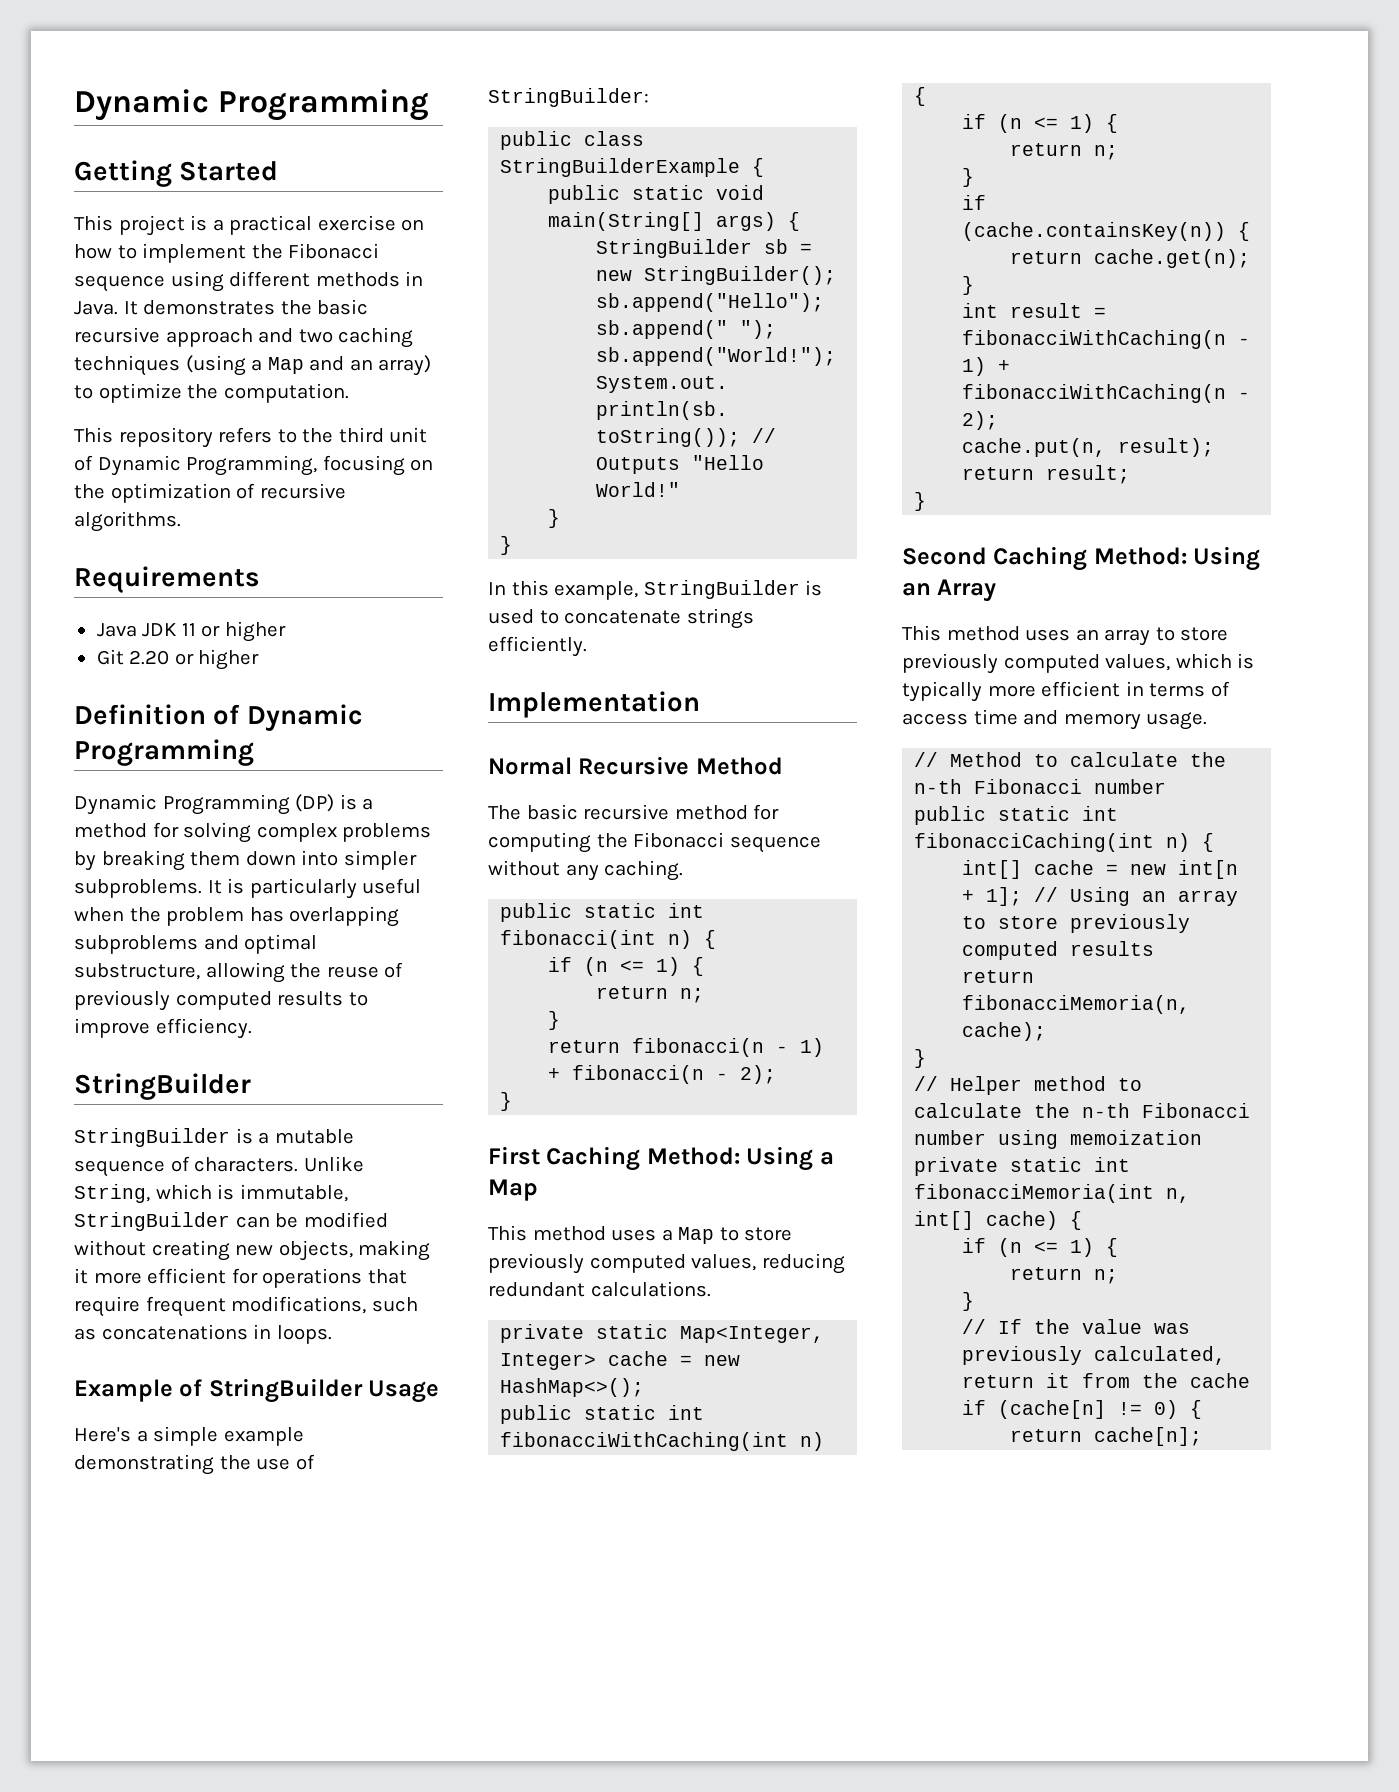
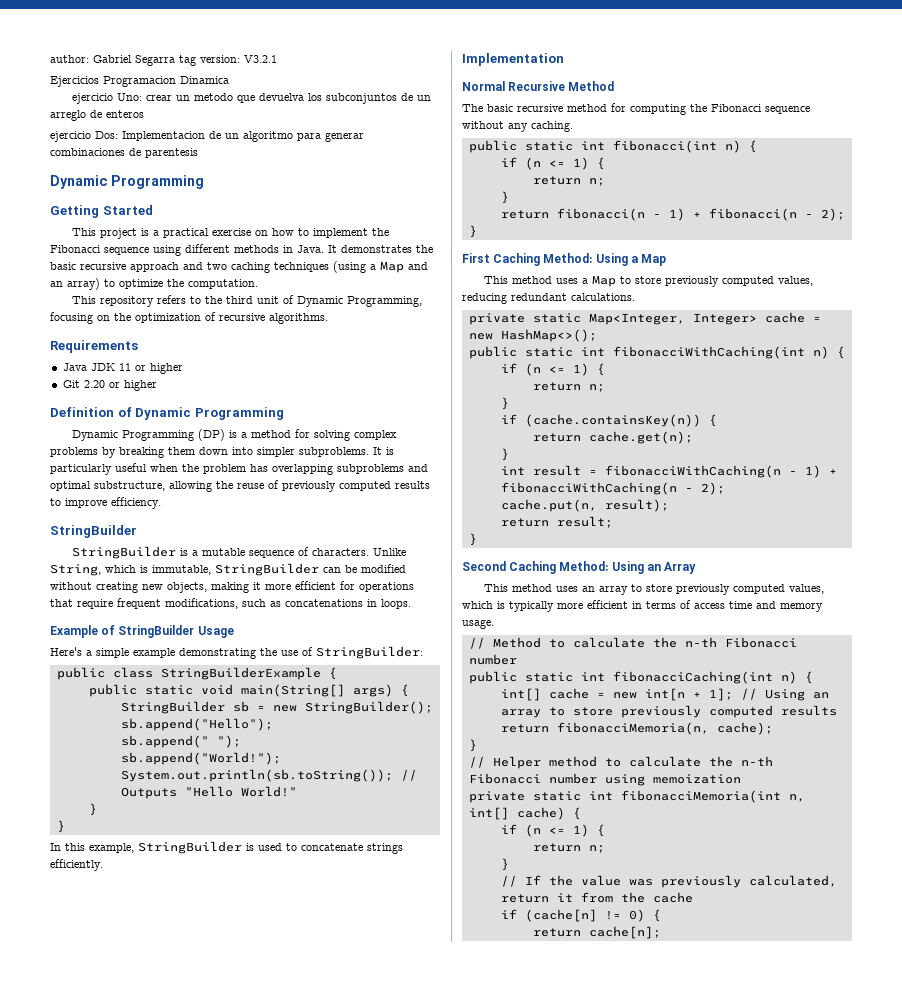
(74, 105) none -> [50,55,277,66] [50,76,229,87] [71,93,431,104] [50,110,144,121] [50,131,364,142] [50,148,198,158] author: Gabriel Segarra tag version: V3.2.1 // Ejercicios Programacion Dinamica // ejercicio Uno: crear un metodo que devuelva los subconjuntos de un arreglo de enteros // ejercicio Dos: Implementacion de un algoritmo para generar combinaciones de parentesis //

